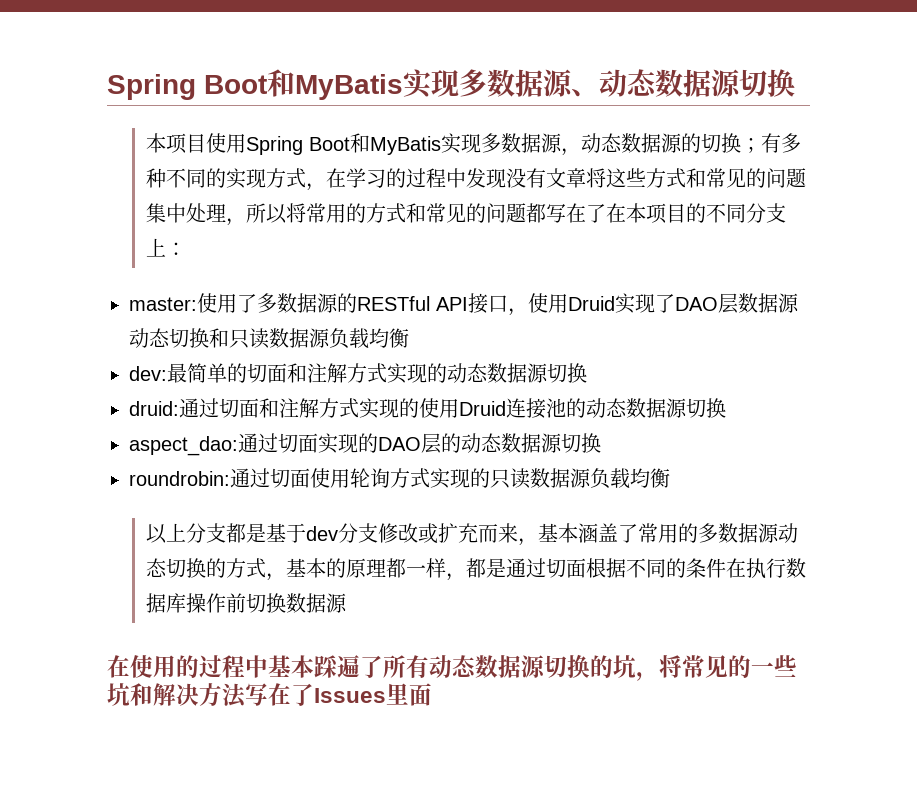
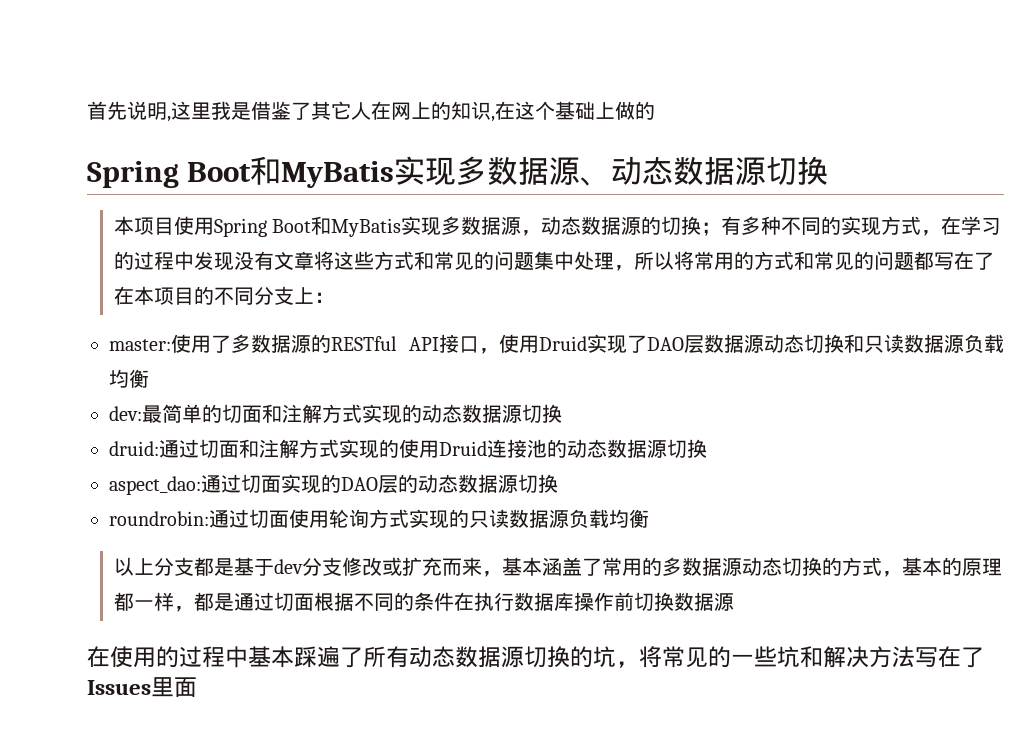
(107, 87) none -> [87,101,655,122] 首先说明,这里我是借鉴了其它人在网上的知识,在这个基础上做的 //

